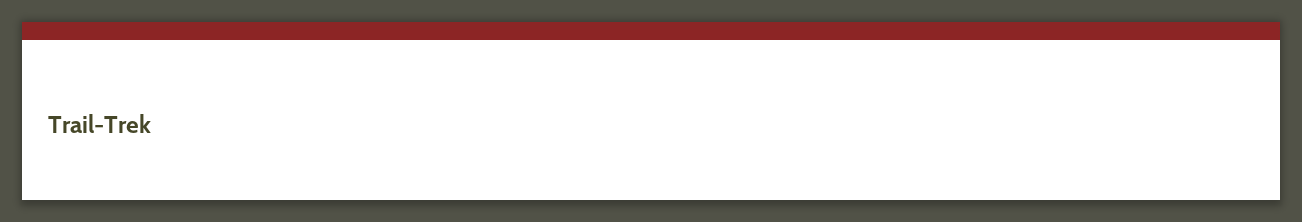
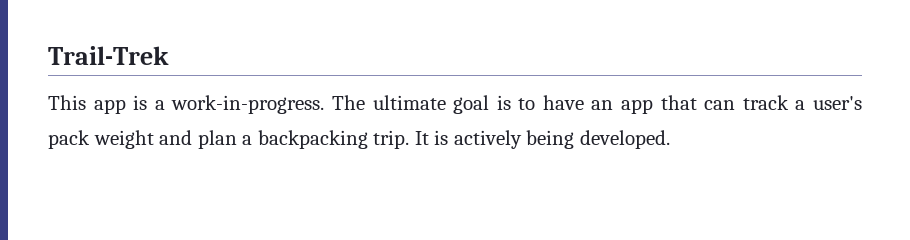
(151, 123) none -> [48,95,863,114] [48,130,670,149] // This app is a work-in-progress. The ultimate goal is to have an app that can track a user's pack weight and plan a backpacking trip. It is actively being developed.

